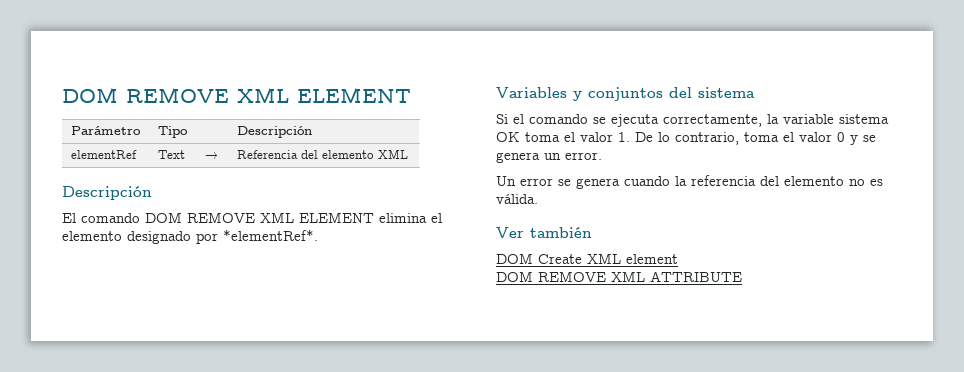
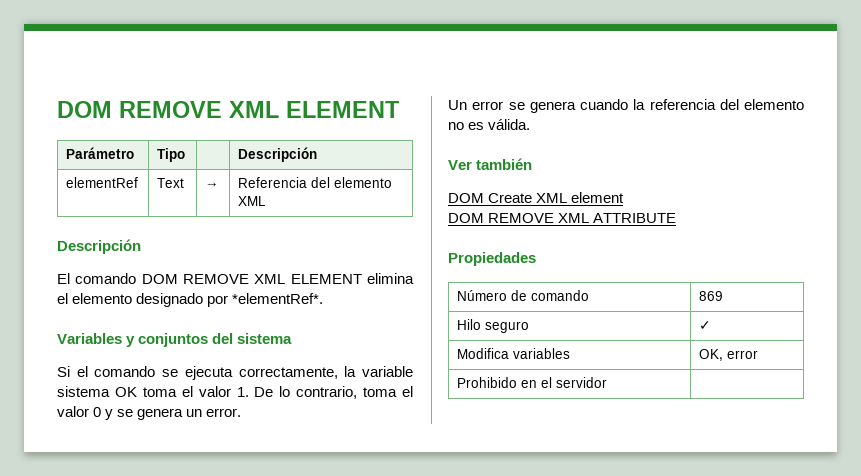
(742, 276) none -> [448,252,536,266] [457,290,590,301] [699,291,724,301] [457,319,530,333] [699,321,712,330] [457,348,571,359] [699,349,759,361] [457,377,608,388] // Propiedades // Número de comando | 869 // Hilo seguro | ✓ // Modifica variables | OK, error // Prohibido en el servidor |

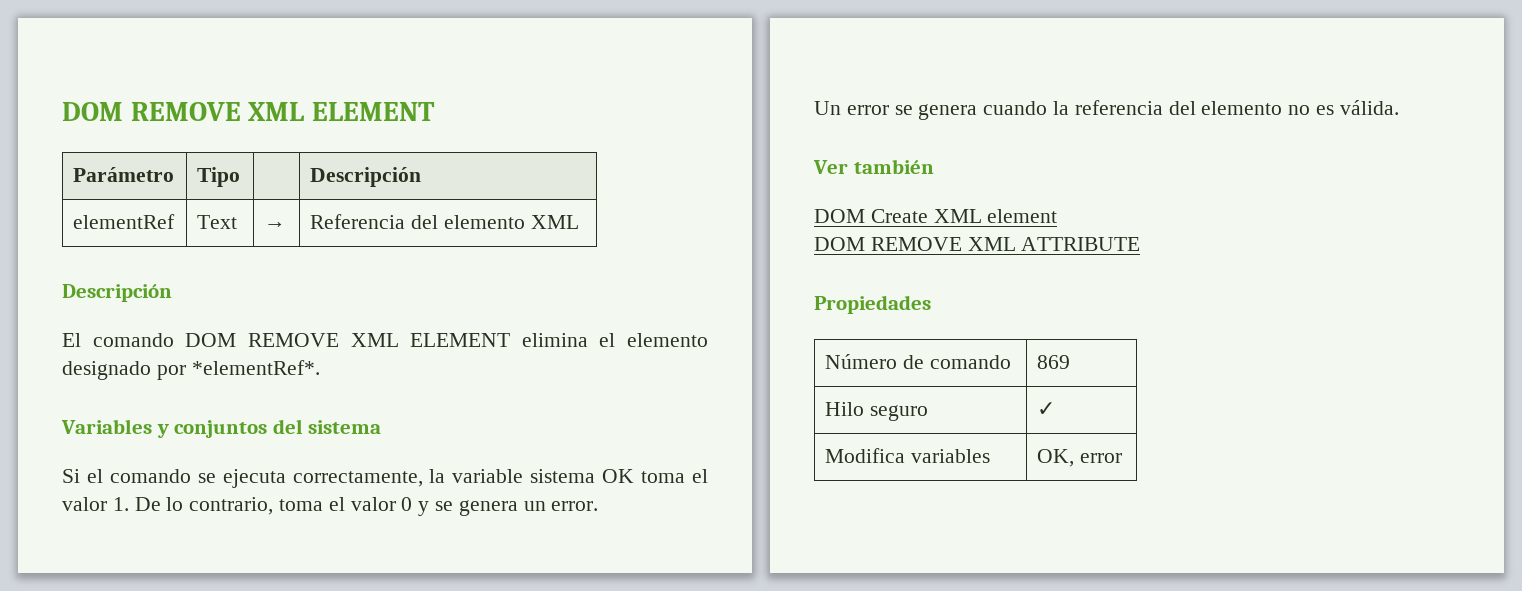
[457,377,608,388] // Prohibido en el servidor | -> (1123, 458) none

